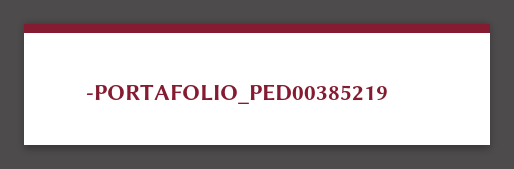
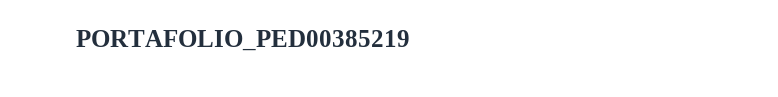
[86,84,388,104] -PORTAFOLIO_PED00385219 -> [76,30,410,51] PORTAFOLIO_PED00385219

